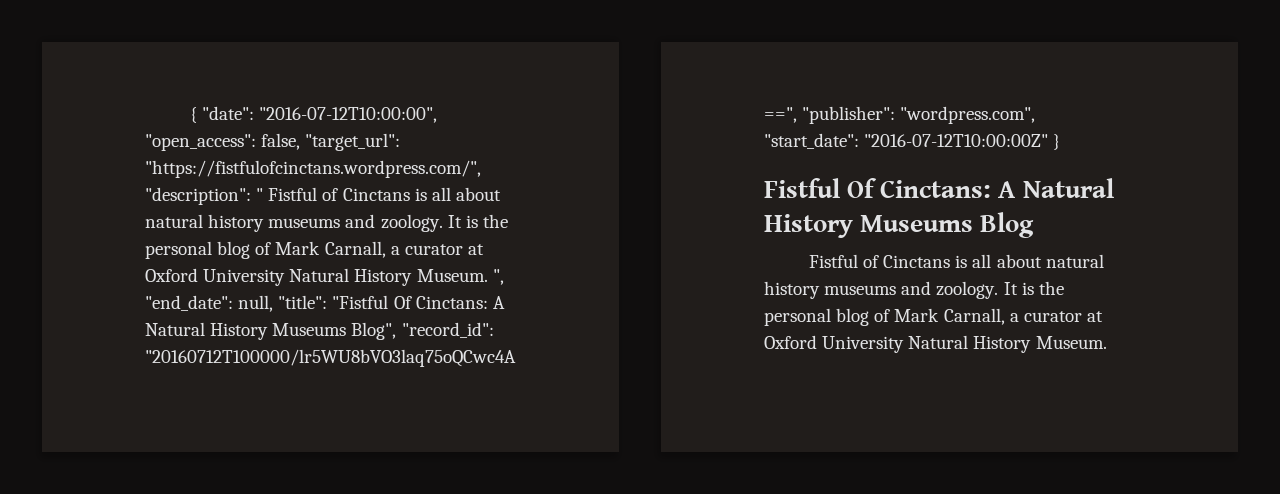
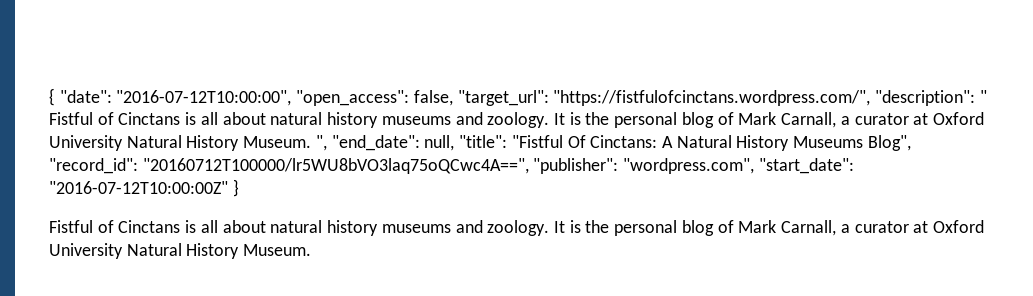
[764,178,1114,198] [764,212,1035,238] // Fistful Of Cinctans: A Natural History Museums Blog -> (239, 188) none

